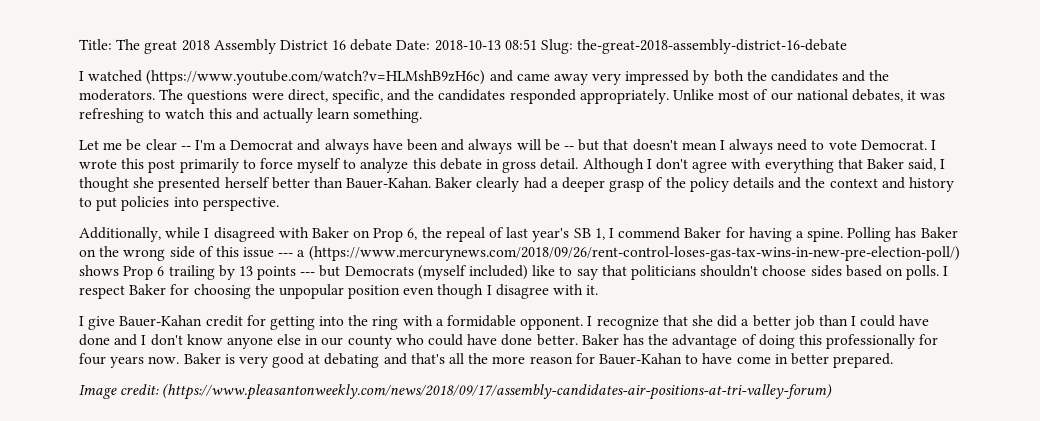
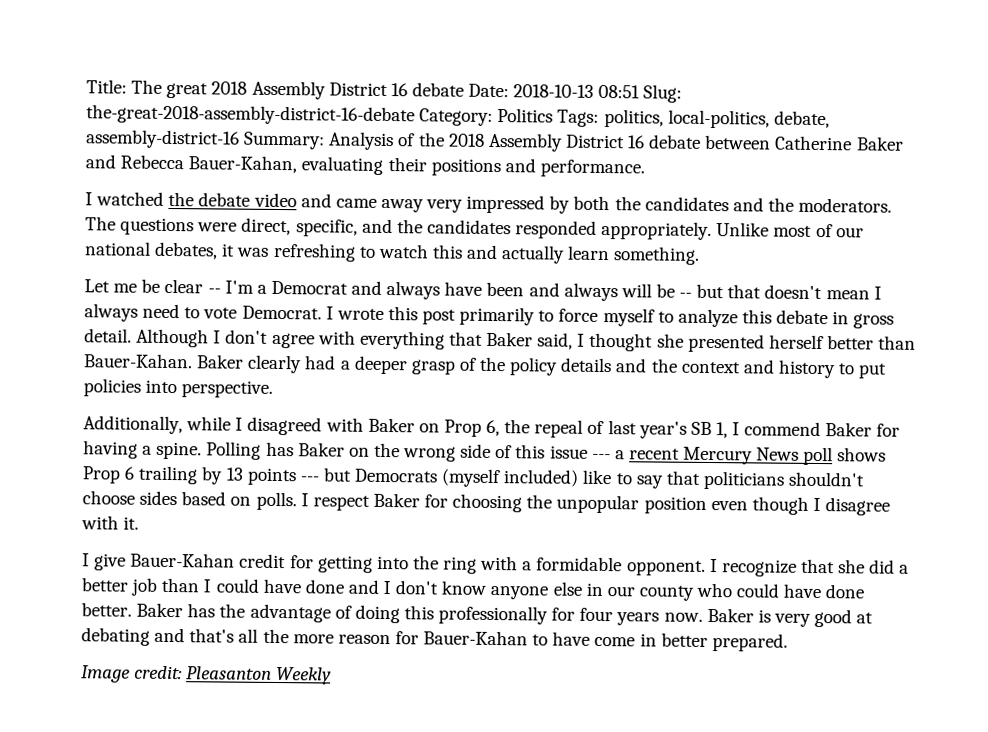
(848, 46) none -> [419,108,830,129] [86,129,904,152] [85,154,645,178] Category: Politics Tags: politics, local-politics, debate, assembly-district-16 Summary: Analysis of the 2018 Assembly District 16 debate between Catherine Baker and Rebecca Bauer-Kahan, evaluating their positions and performance.
[146,70,486,85] (https://www.youtube.com/watch?v=HLMshB9zH6c) -> [168,191,297,208] the debate video
[308,246,960,261] (https://www.mercurynews.com/2018/09/26/rent-control-loses-gas-tax-wins-in-new-pre-election-poll/) -> [628,446,834,466] recent Mercury News poll
[162,384,833,400] (https://www.pleasantonweekly.com/news/2018/09/17/assembly-candidates-air-positions-at-tri-valley-forum) -> [186,666,333,685] Pleasanton Weekly

